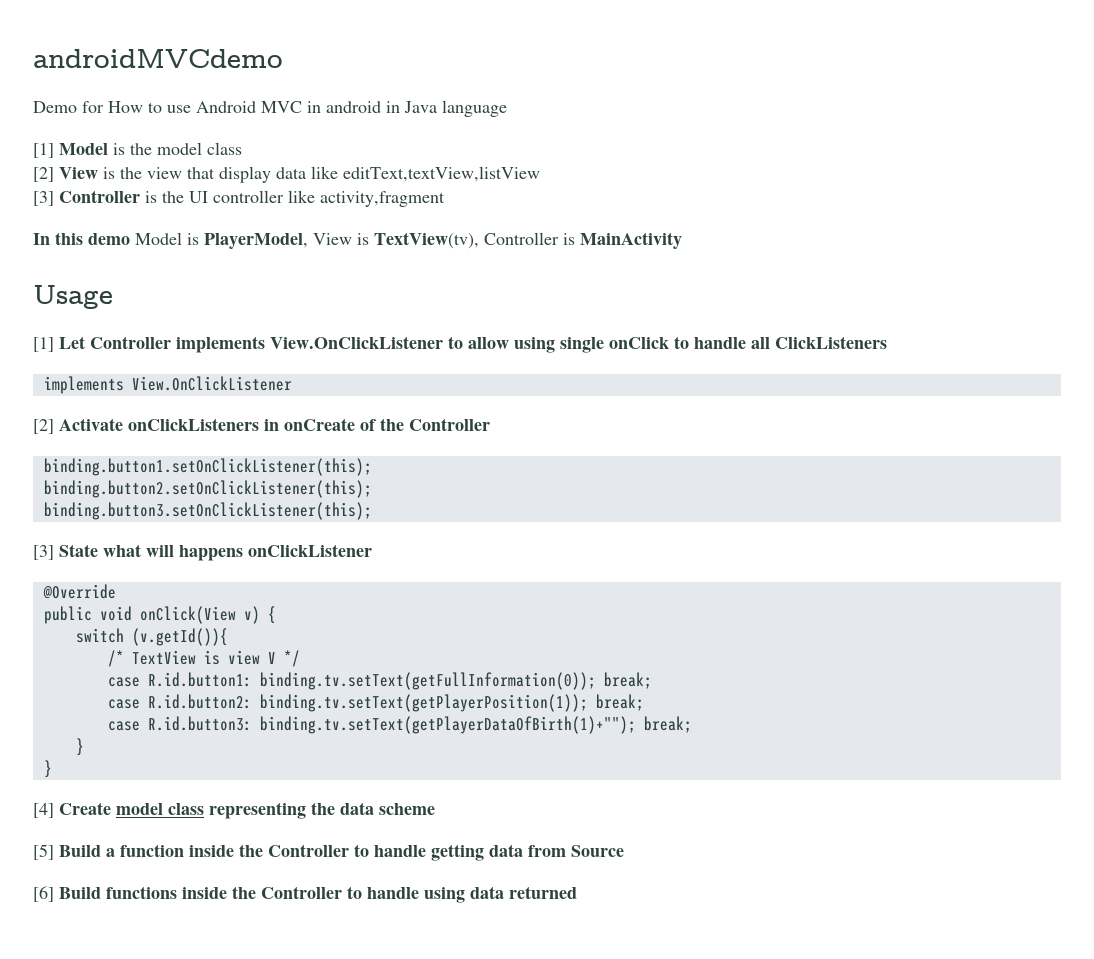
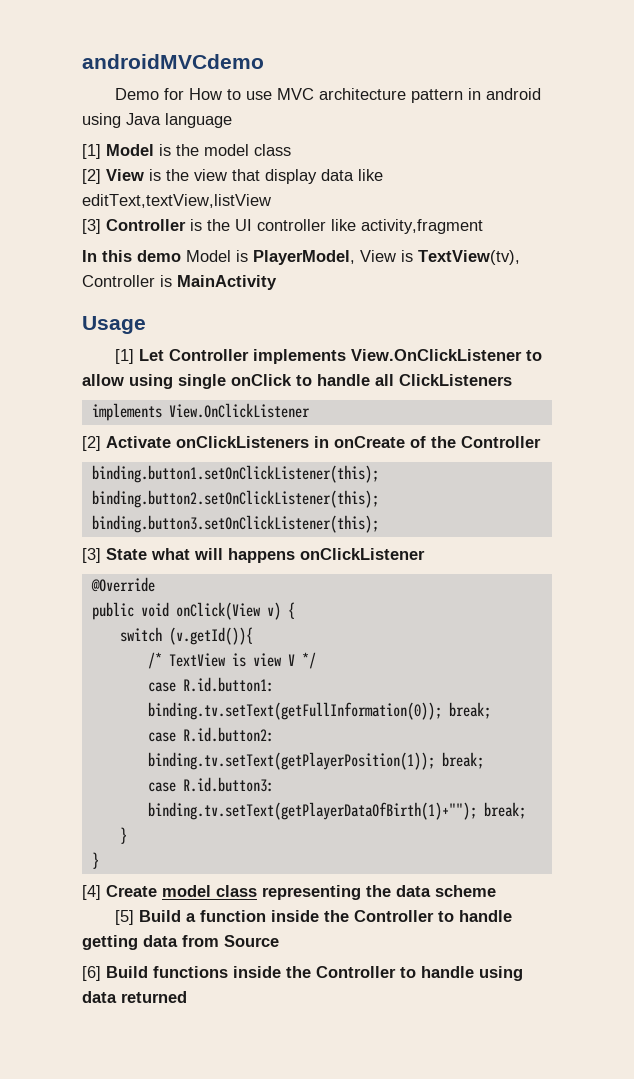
[196,101,302,113] Android MVC -> [276,88,463,103] MVC architecture pattern
[386,101,400,113] in -> [82,113,121,128] using

